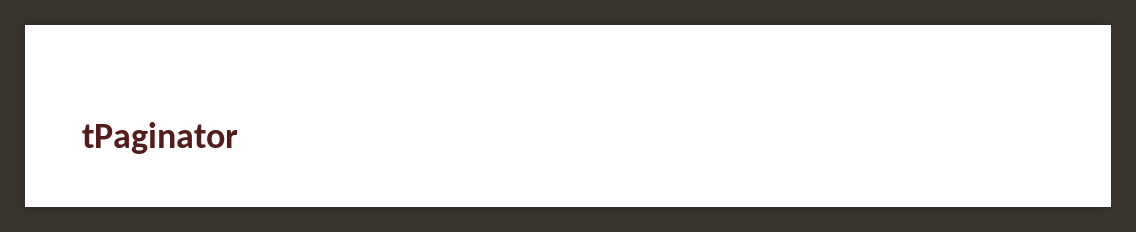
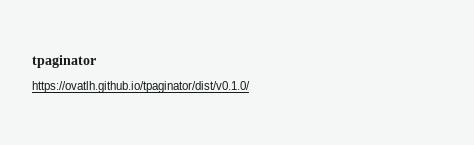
[82,122,238,154] tPaginator -> [32,55,96,68] [32,81,250,93] tpaginator // https://ovatlh.github.io/tpaginator/dist/v0.1.0/

